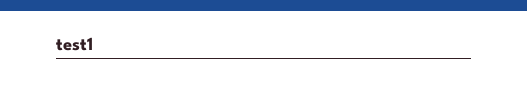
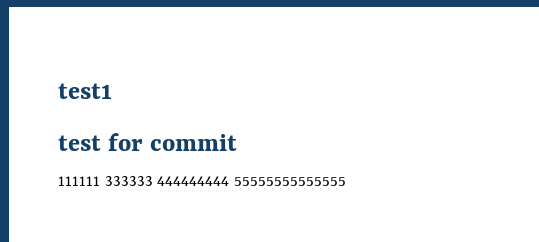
(93, 44) none -> [58,133,237,151] [58,176,347,186] // test for commit // 111111 333333 444444444 55555555555555

